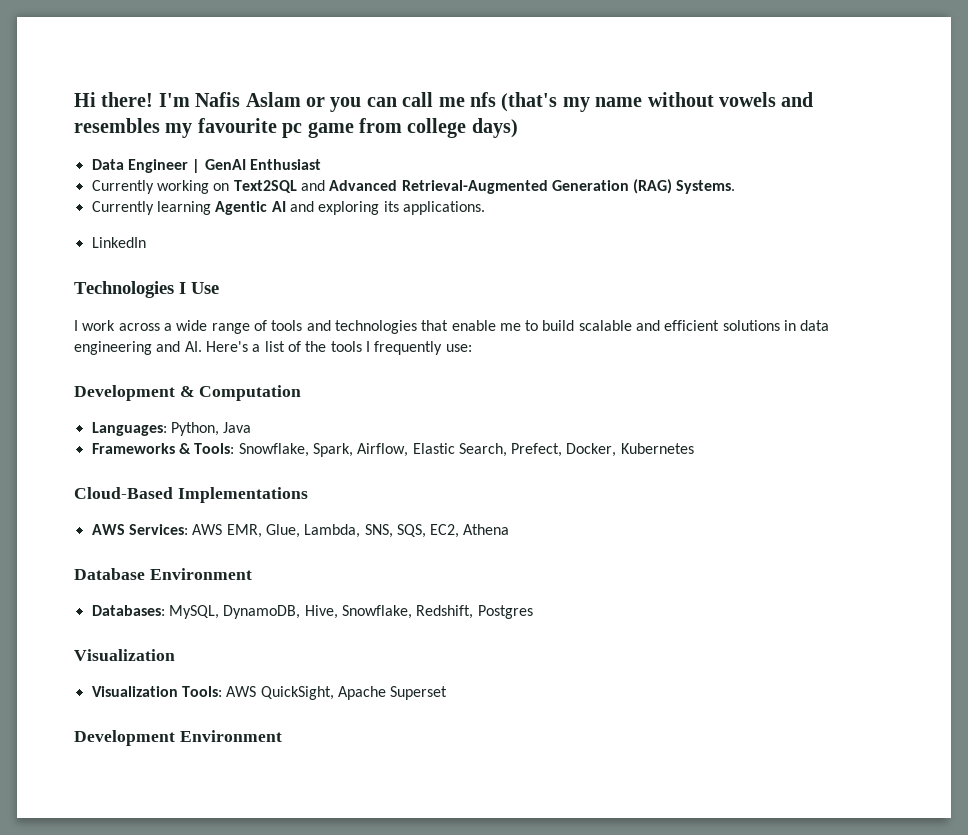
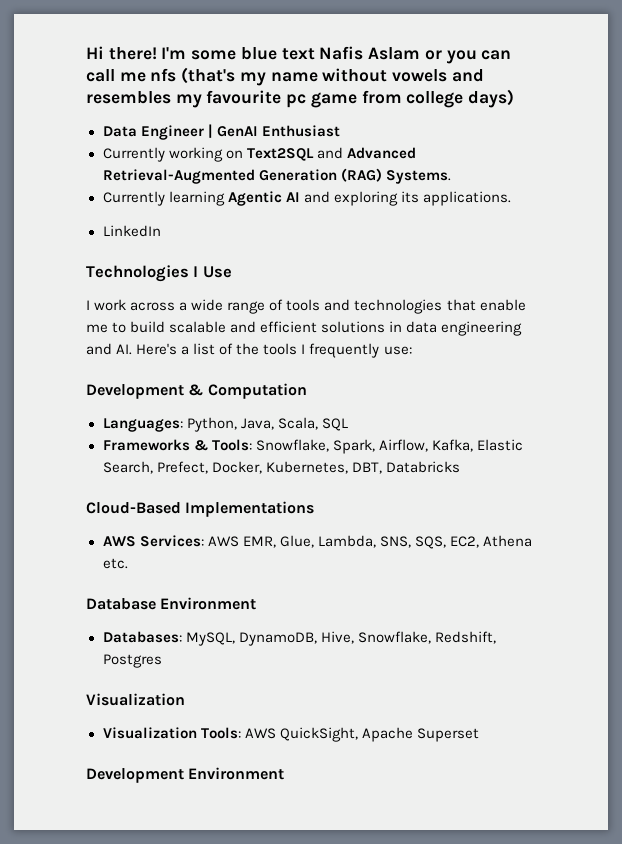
(190, 100) none -> [191,47,315,60] some blue text
[223,422,252,433] Java -> [240,417,348,431] Java, Scala, SQL
(409, 450) none -> [431,439,473,452] Kafka,
[620,443,694,454] Kubernetes -> [265,461,460,474] Kubernetes, DBT, Databricks
(510, 529) none -> [102,558,128,569] etc.

